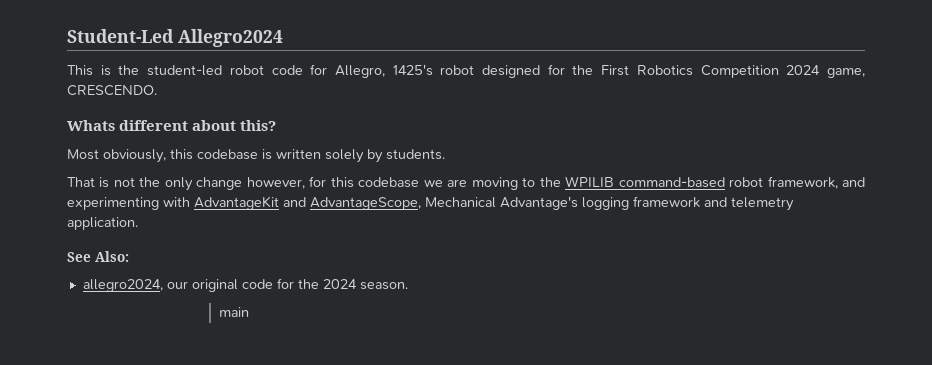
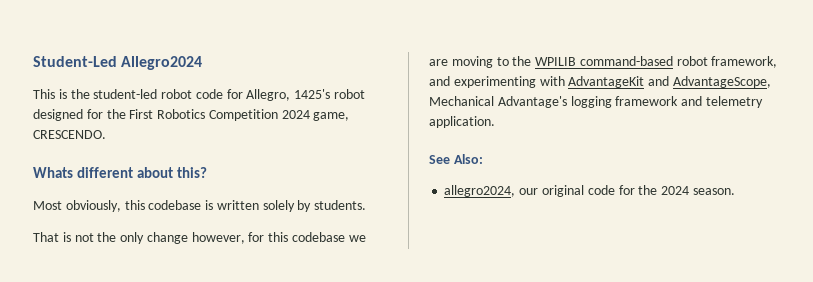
[219,307,250,317] // main -> (735, 191) none

